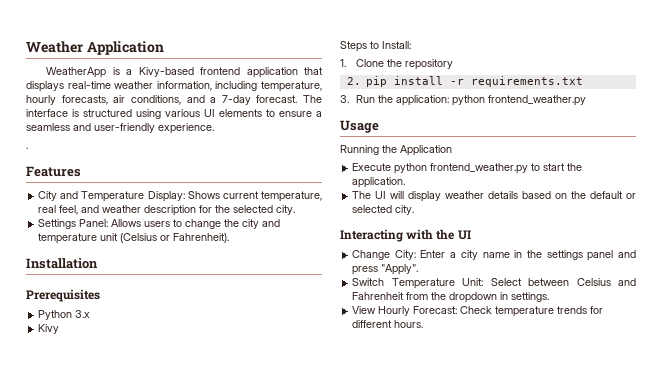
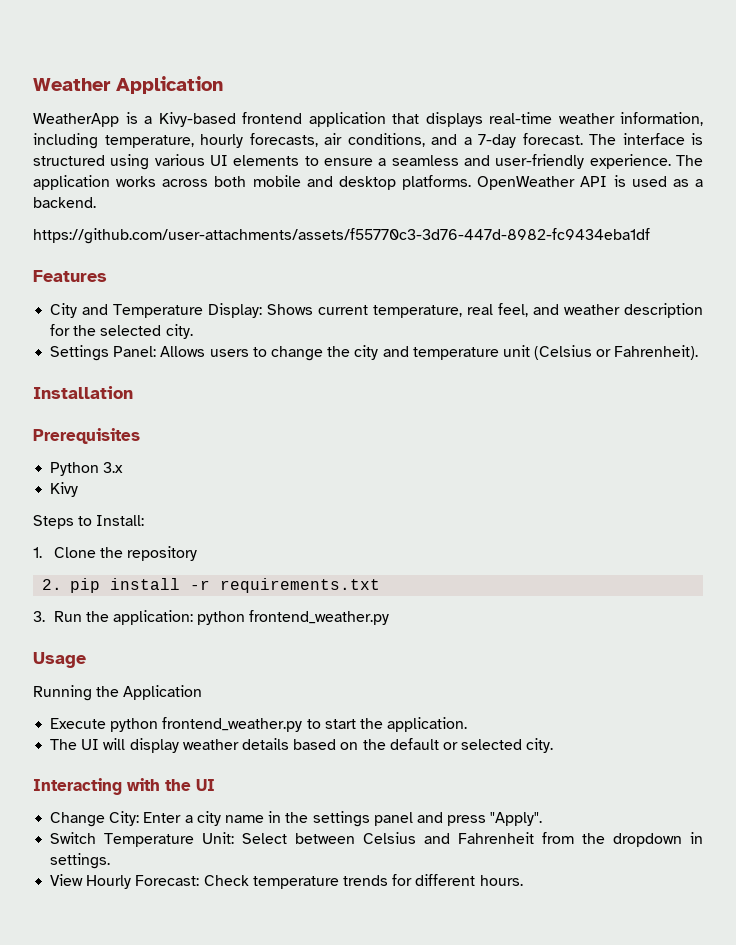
[26,147,28,149] // . -> [676,155,703,166] [33,175,704,190] [33,197,96,208] [33,228,650,244] The application works across both mobile and desktop platforms. OpenWeather API is used as a backend. // https://github.com/user-attachments/assets/f55770c3-3d76-447d-8982-fc9434eba1df

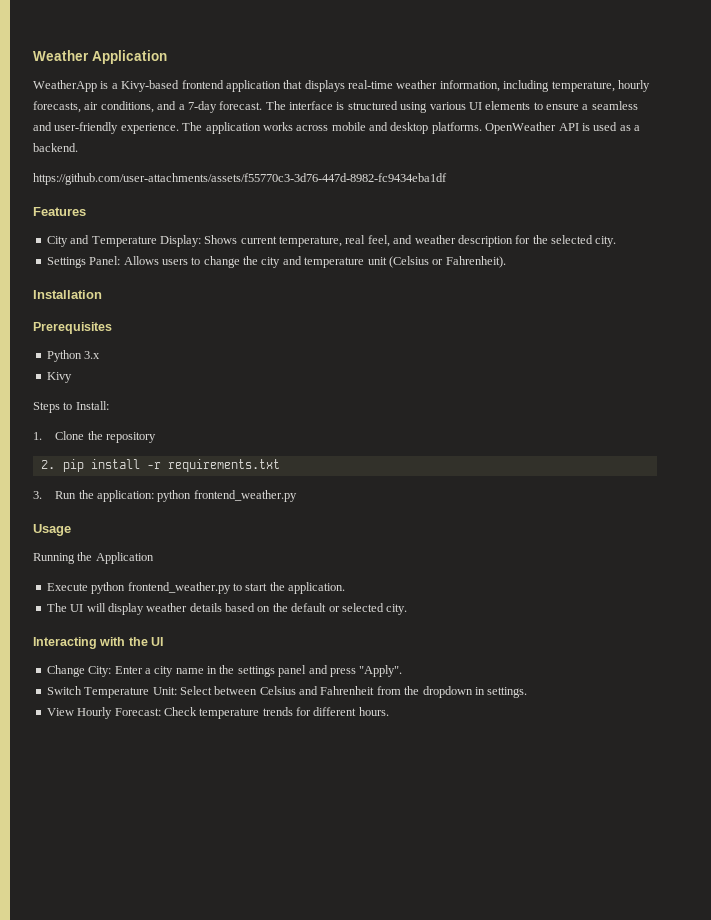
[214,176,247,187] both -> (329, 128) none

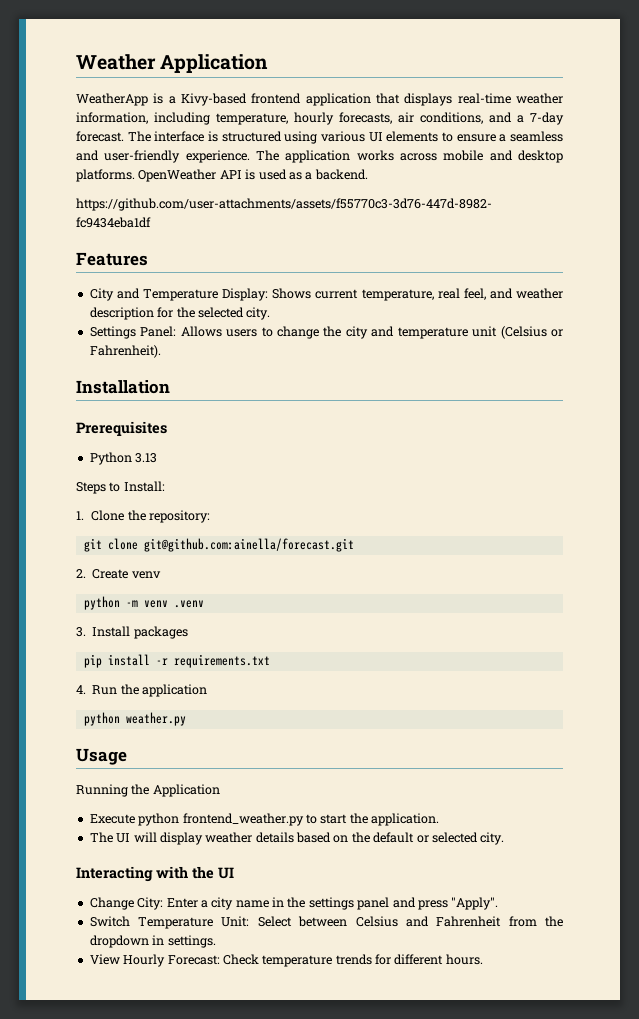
[84,351,101,359] [46,372,72,383] 3.x // Kivy -> [135,453,158,463] 3.13
[105,432,156,443] [40,460,55,469] repository // 2. -> [149,510,211,523] [83,538,354,552] [76,569,161,579] [83,596,204,610] [76,626,188,639] repository: // git clone git@github.com:ainella/forecast.git // 2. Create venv // python -m venv .venv // 3. Install packages //
[33,491,42,499] 3. -> [76,685,86,694] 4.
[96,490,297,502] application: python frontend_weather.py -> [142,684,207,697] [83,712,186,726] application // python weather.py

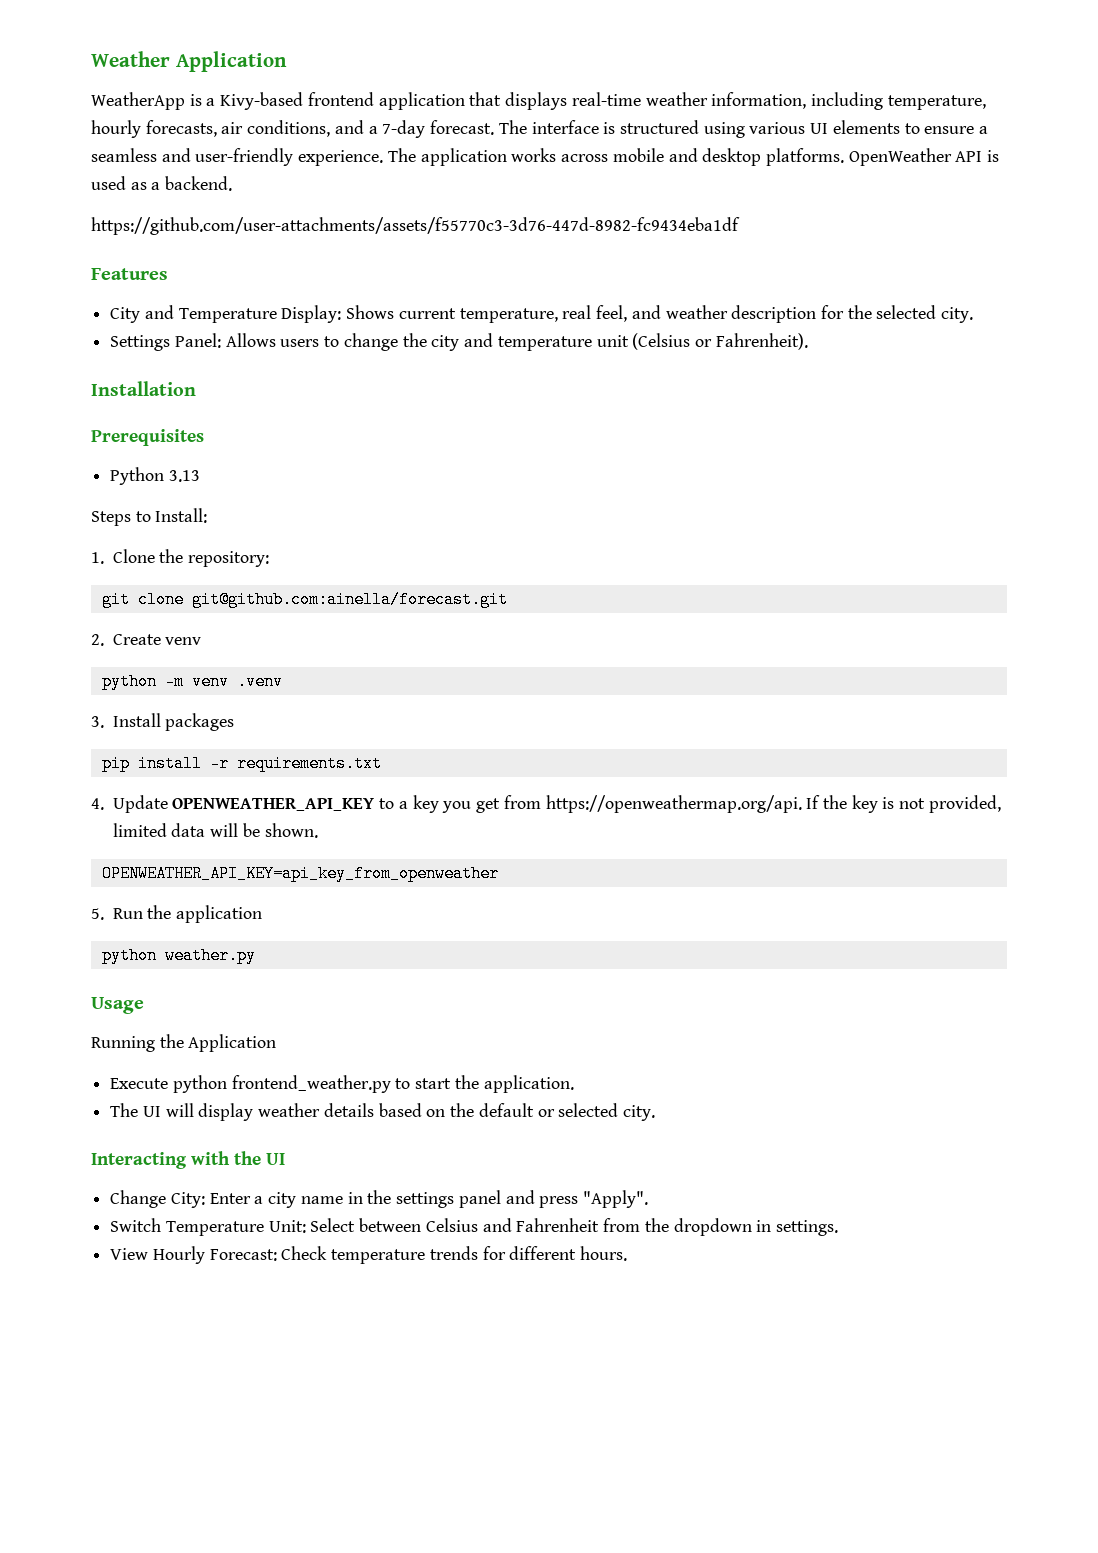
(86, 689) none -> [112,795,1001,813] [112,823,318,838] [101,865,499,882] [91,908,104,920] Update OPENWEATHER_API_KEY to a key you get from https://openweathermap.org/api. If the key is not provided, limited data will be shown. // OPENWEATHER_API_KEY=api_key_from_openweather // 5.

